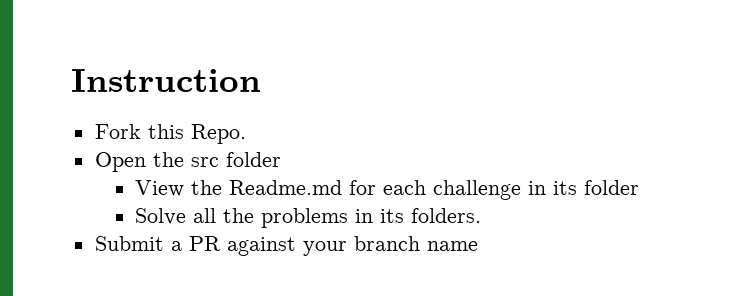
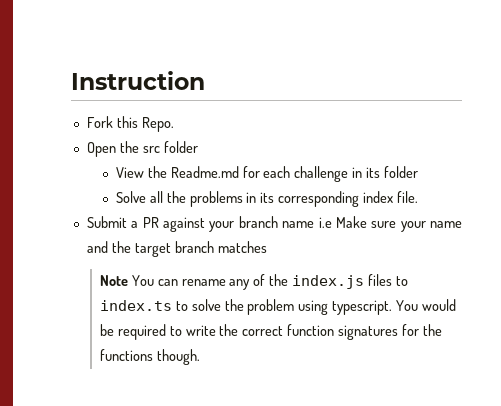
[410,208,481,223] folders. -> [278,191,419,207] corresponding index file.
(478, 246) none -> [318,216,463,232] [86,241,267,257] [99,274,409,290] [99,299,457,315] [99,324,443,340] [99,349,200,365] i.e Make sure your name and the target branch matches // Note You can rename any of the index.js files to index.ts to solve the problem using typescript. You would be required to write the correct function signatures for the functions though.

